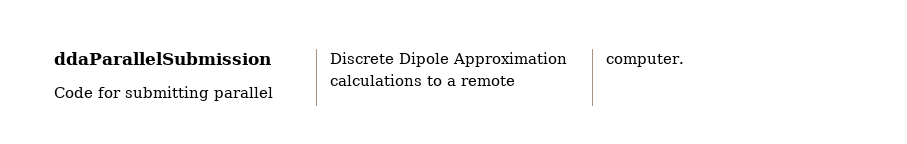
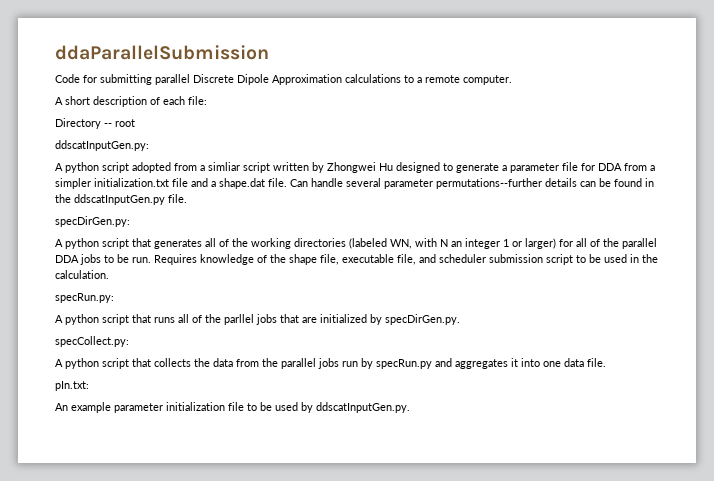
(684, 60) none -> [55,96,207,107] [55,118,135,129] [55,140,149,151] [55,162,655,173] [55,178,654,189] [55,194,187,205] [55,216,130,227] [55,238,657,249] [55,254,658,265] [55,270,109,279] [55,293,114,303] [55,314,460,325] [55,336,129,347] [55,358,606,369] [55,381,89,391] [55,402,410,413] // A short description of each file: // Directory -- root // ddscatInputGen.py: // A python script adopted from a simliar script written by Zhongwei Hu designed to generate a parameter file for DDA from a simpler initialization.txt file and a shape.dat file. Can handle several parameter permutations--further details can be found in the ddscatInputGen.py file. // specDirGen.py: // A python script that generates all of the working directories (labeled WN, with N an integer 1 or larger) for all of the parallel DDA jobs to be run. Requires knowledge of the shape file, executable file, and scheduler submission script to be used in the calculation. // specRun.py: // A python script that runs all of the parllel jobs that are initialized by specDirGen.py. // specCollect.py: // A python script that collects the data from the parallel jobs run by specRun.py and aggregates it into one data file. // pIn.txt: // An example parameter initialization file to be used by ddscatInputGen.py.

